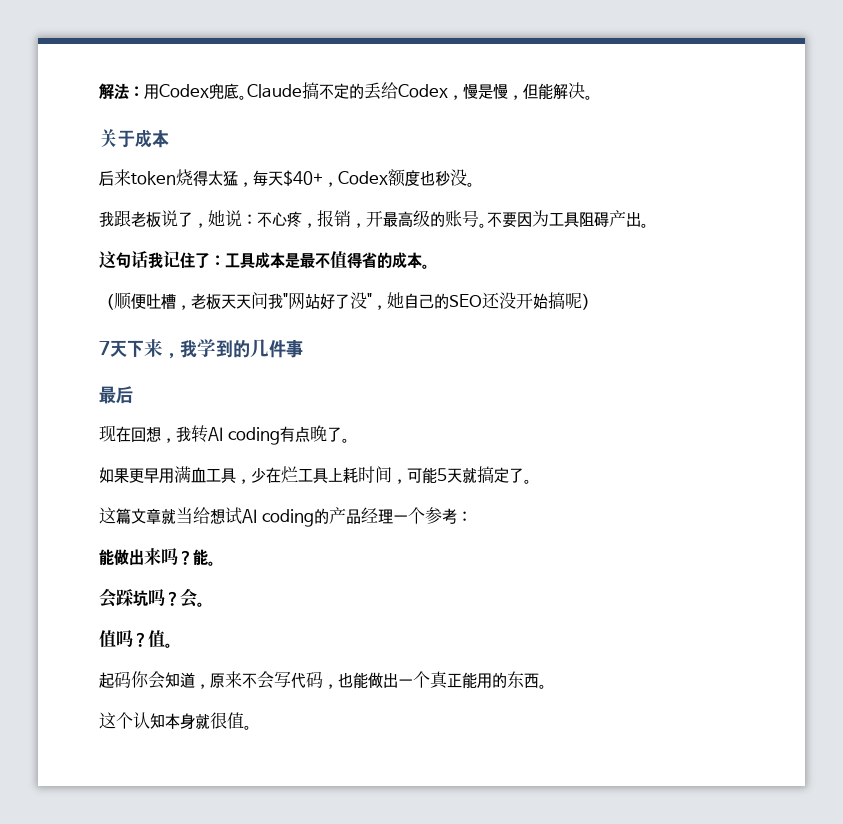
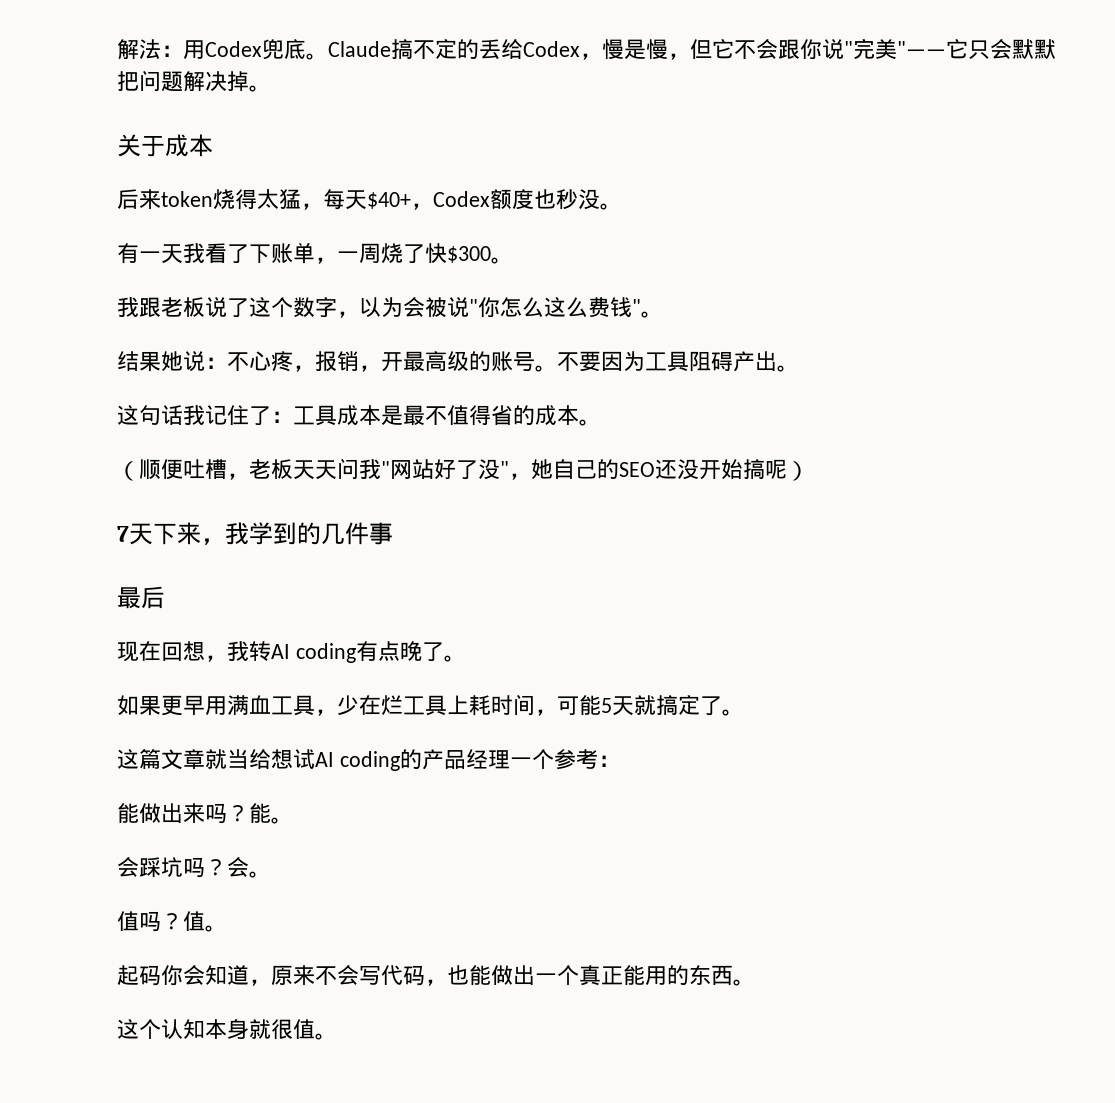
[538,82,585,100] 能解决 -> [712,38,1056,60] [117,70,249,92] 它不会跟你说"完美"——它只会默默把问题解决掉
[99,210,208,228] 我跟老板说了， -> [117,243,513,264] [117,297,663,318] [117,351,161,372] 有一天我看了下账单，一周烧了快$300。 // 我跟老板说了这个数字，以为会被说"你怎么这么费钱"。 // 结果

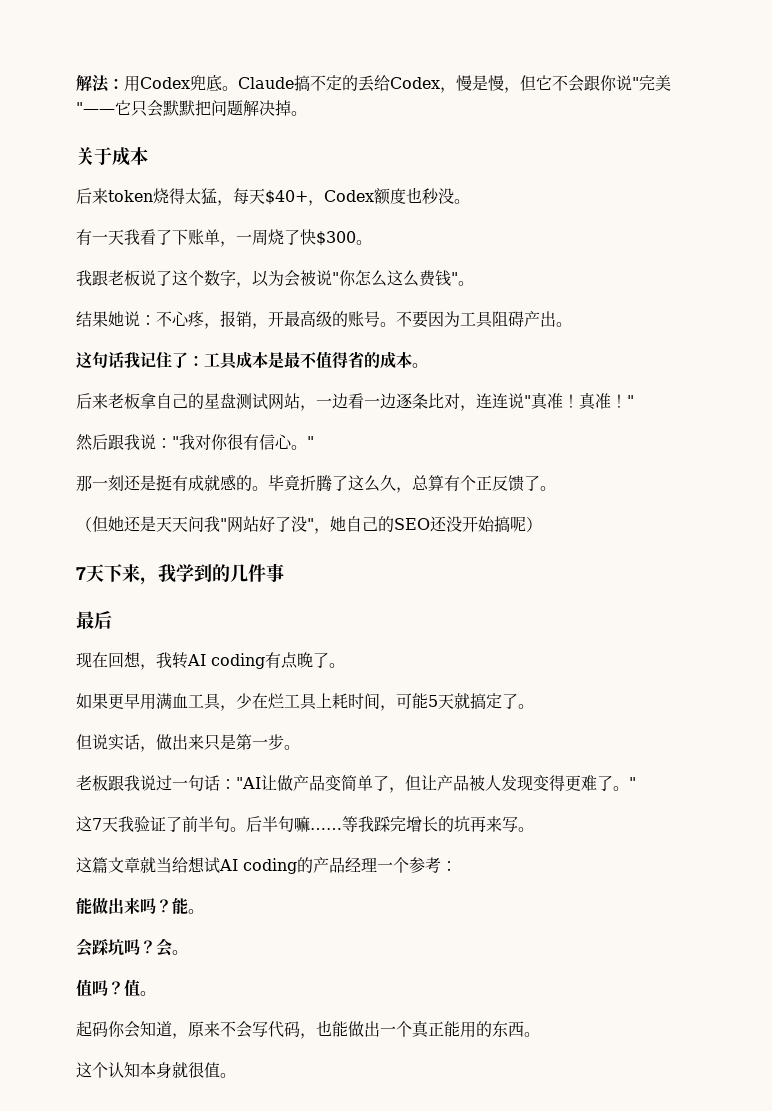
[117,459,293,481] （顺便吐槽，老板 -> [76,392,634,411] [76,434,314,451] [76,474,556,493] [76,516,156,532] 后来老板拿自己的星盘测试网站，一边看一边逐条比对，连连说"真准！真准！" // 然后跟我说："我对你很有信心。" // 那一刻还是挺有成就感的。毕竟折腾了这么久，总算有个正反馈了。 // （但她还是
(744, 712) none -> [76,734,300,752] [76,775,636,793] [76,816,534,832] // 但说实话，做出来只是第一步。 // 老板跟我说过一句话："AI让做产品变简单了，但让产品被人发现变得更难了。" // 这7天我验证了前半句。后半句嘛……等我踩完增长的坑再来写。

